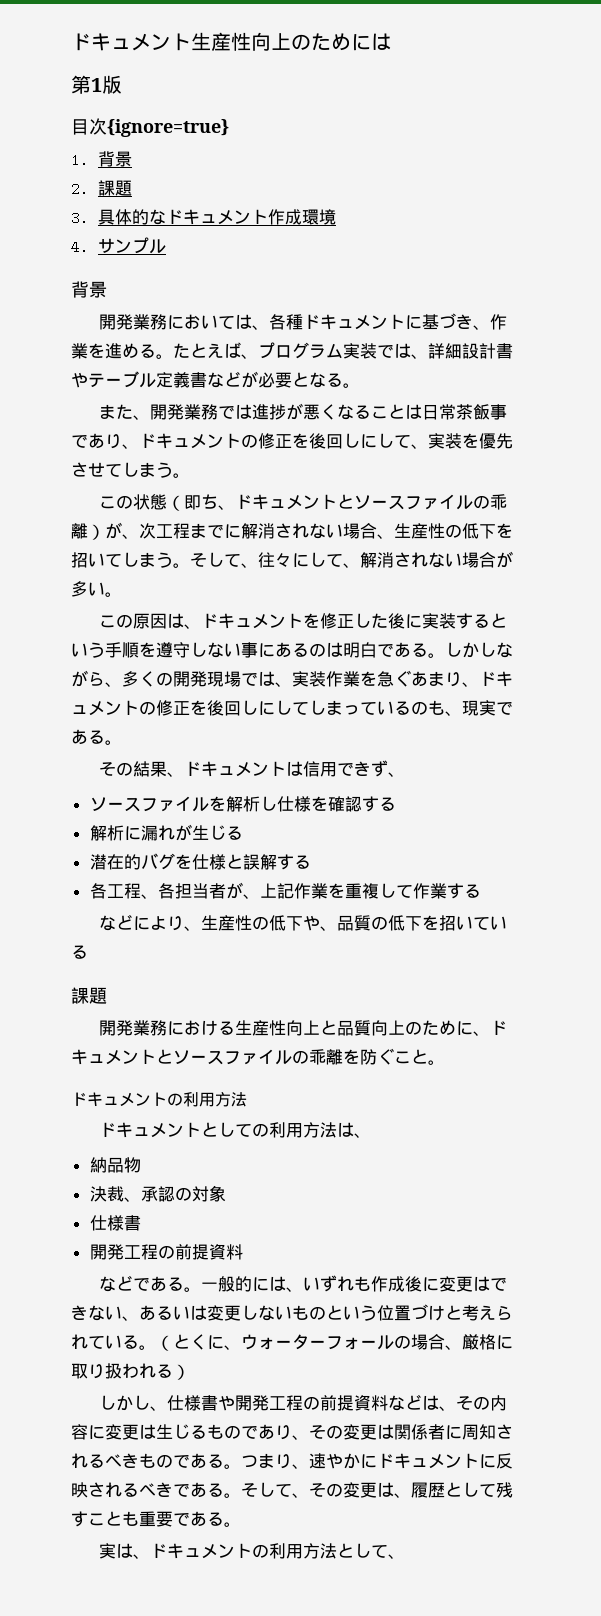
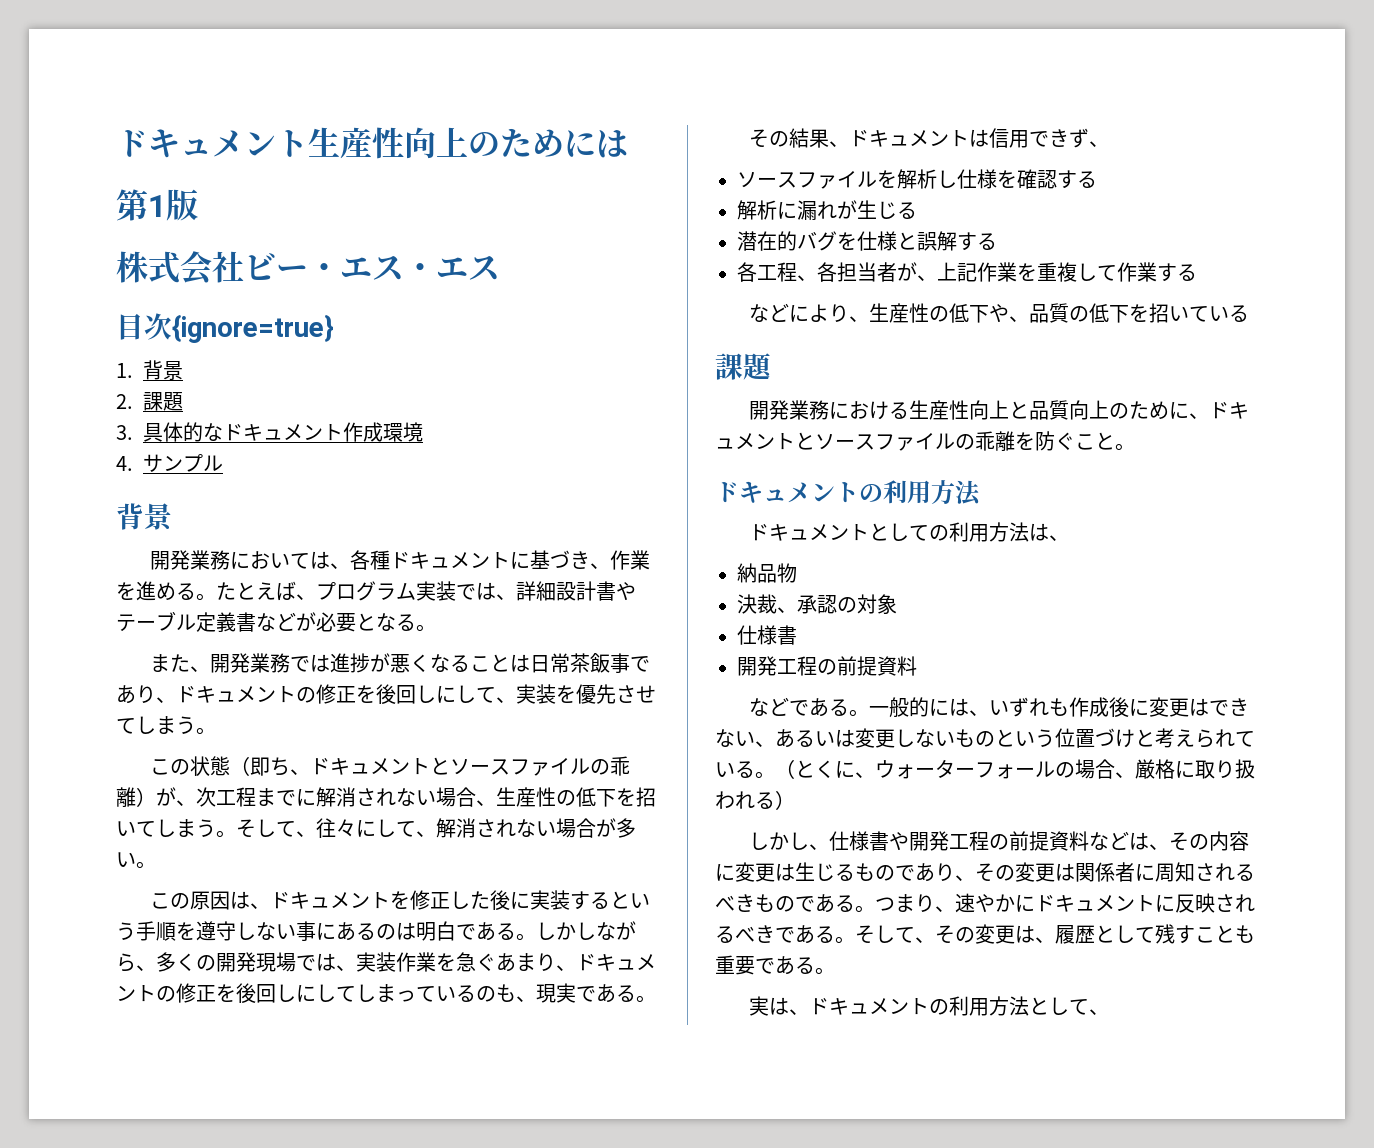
(122, 84) none -> [116,251,500,285] // 株式会社ビー・エス・エス

